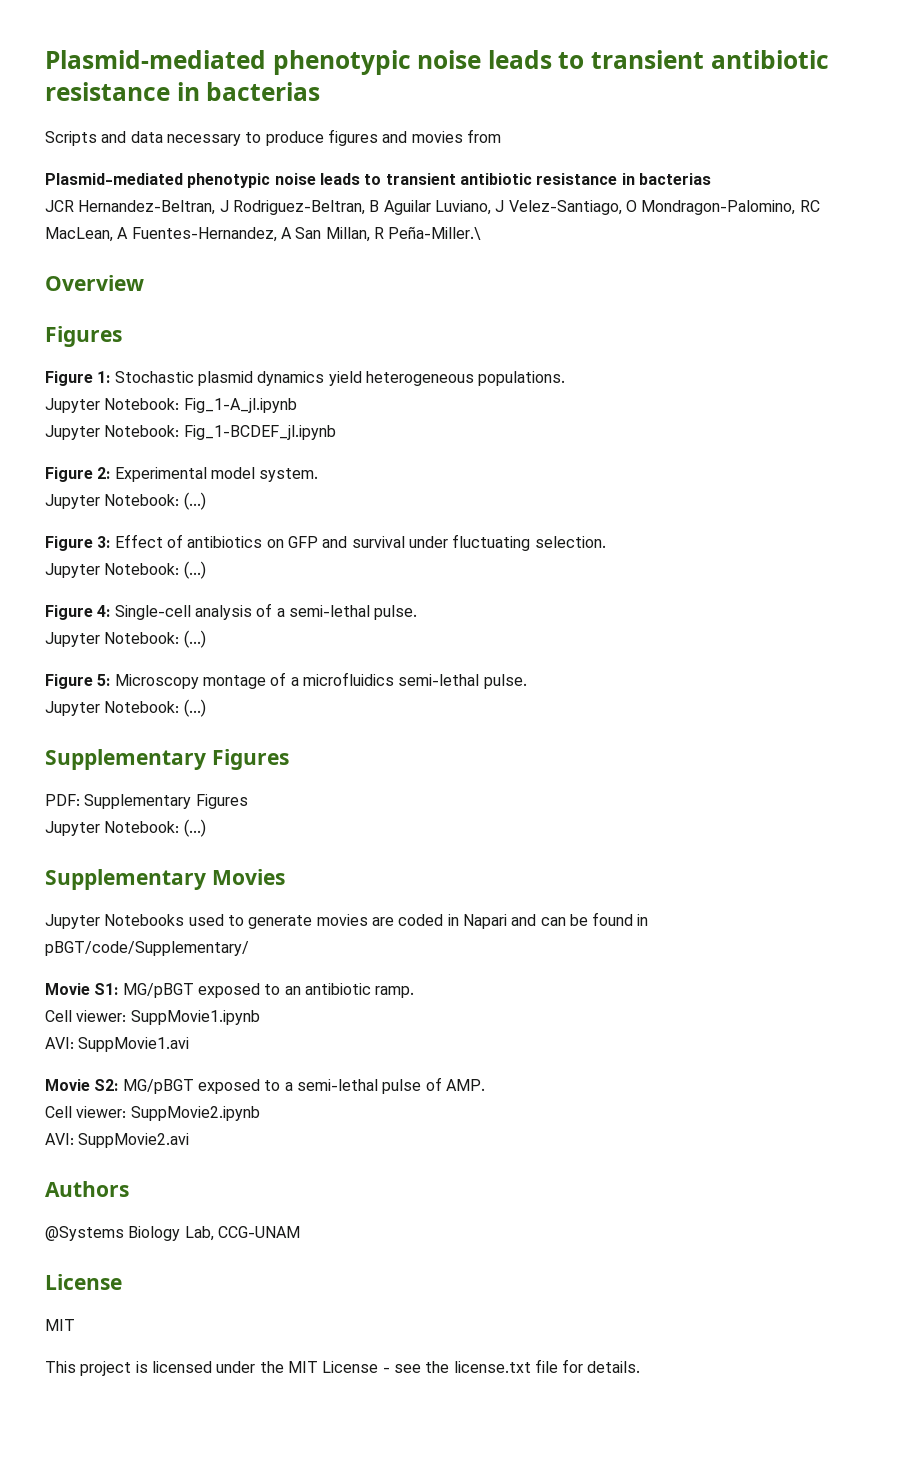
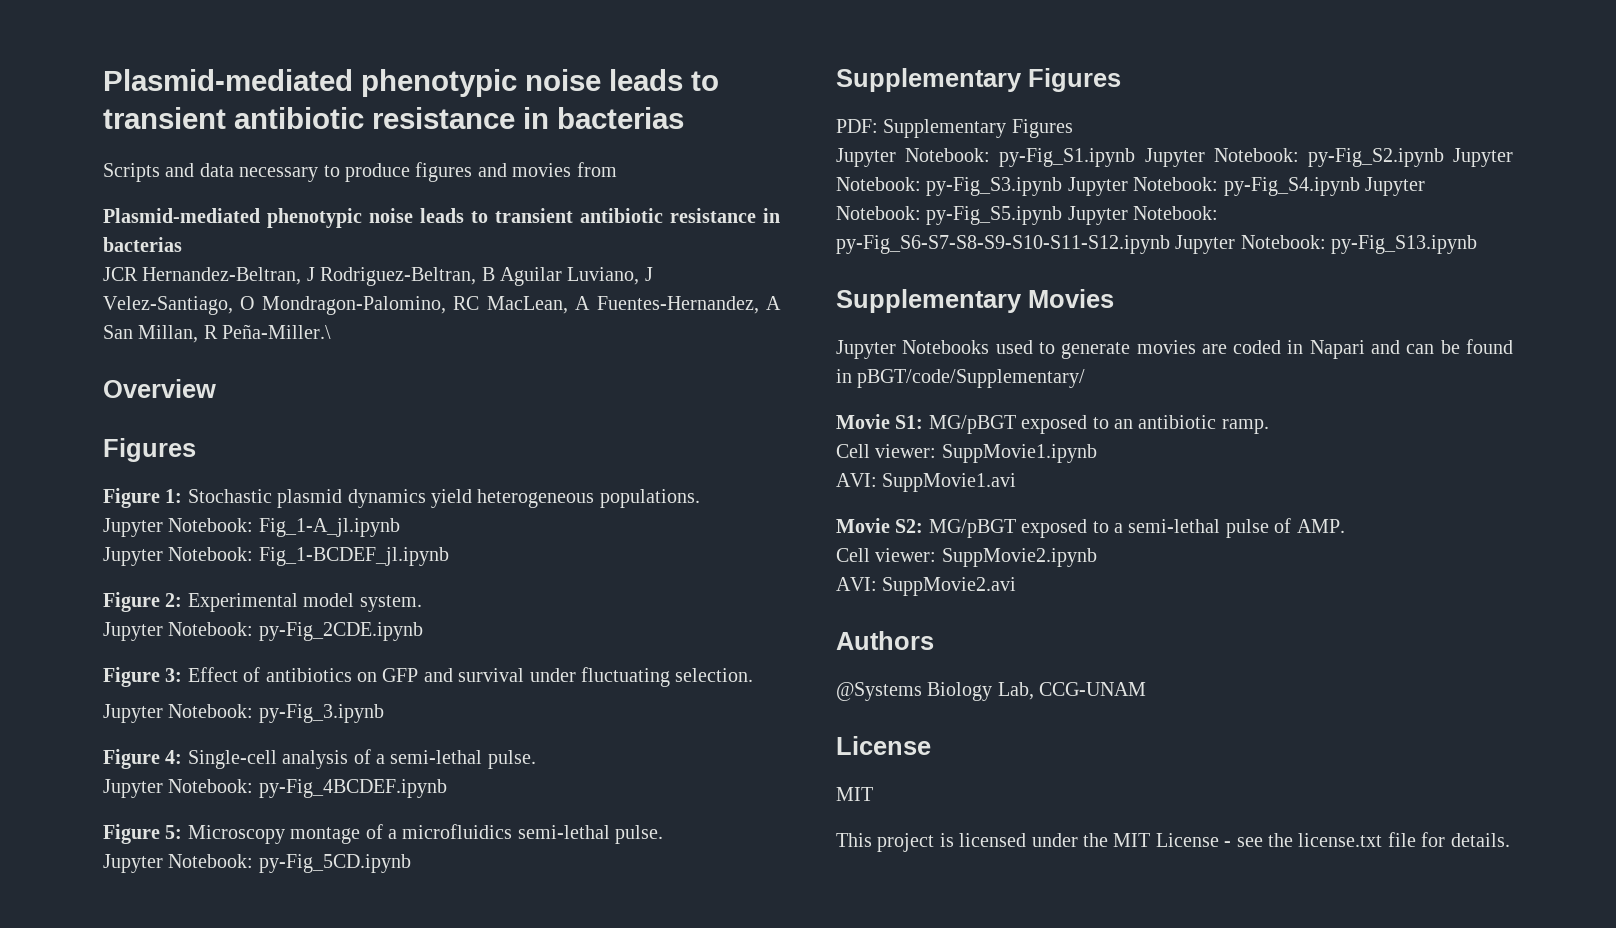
[183,492,206,510] (...) -> [258,622,423,641] py-Fig_2CDE.ipynb
[183,561,206,579] (...) -> [258,704,384,723] py-Fig_3.ipynb
[183,630,206,648] (...) -> [258,779,447,798] py-Fig_4BCDEF.ipynb
[183,699,206,717] (...) -> [258,854,411,873] py-Fig_5CD.ipynb
[183,819,206,837] (...) -> [999,148,1513,167] [836,177,1425,196] [836,206,1219,225] [836,235,1478,254] py-Fig_S1.ipynb Jupyter Notebook: py-Fig_S2.ipynb Jupyter Notebook: py-Fig_S3.ipynb Jupyter Notebook: py-Fig_S4.ipynb Jupyter Notebook: py-Fig_S5.ipynb Jupyter Notebook: py-Fig_S6-S7-S8-S9-S10-S11-S12.ipynb Jupyter Notebook: py-Fig_S13.ipynb

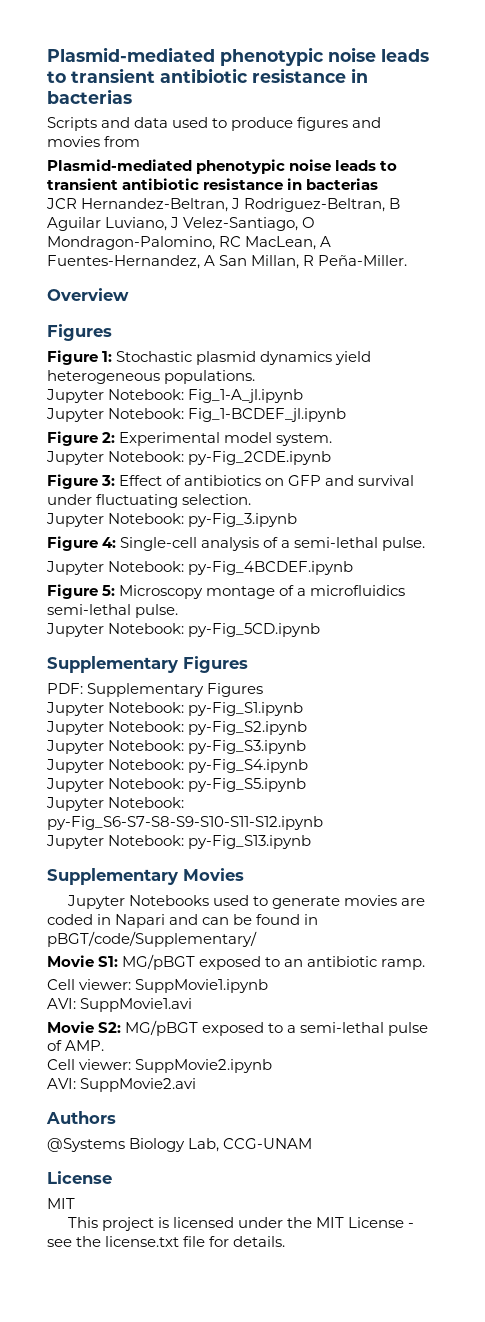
[239,167,319,182] necessary -> [172,117,209,128] used
[222,324,332,339] Peña-Miller.\ -> [318,255,408,266] Peña-Miller.
(1136, 157) none -> (304, 709) //
(1444, 157) none -> (308, 728) //
(1063, 186) none -> (307, 747) //
(1360, 186) none -> (309, 766) //
(1063, 215) none -> (307, 785) //
(1170, 244) none -> (323, 823) //

